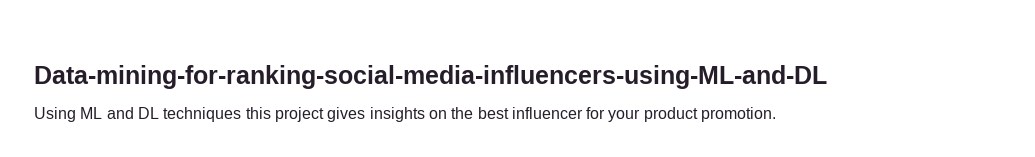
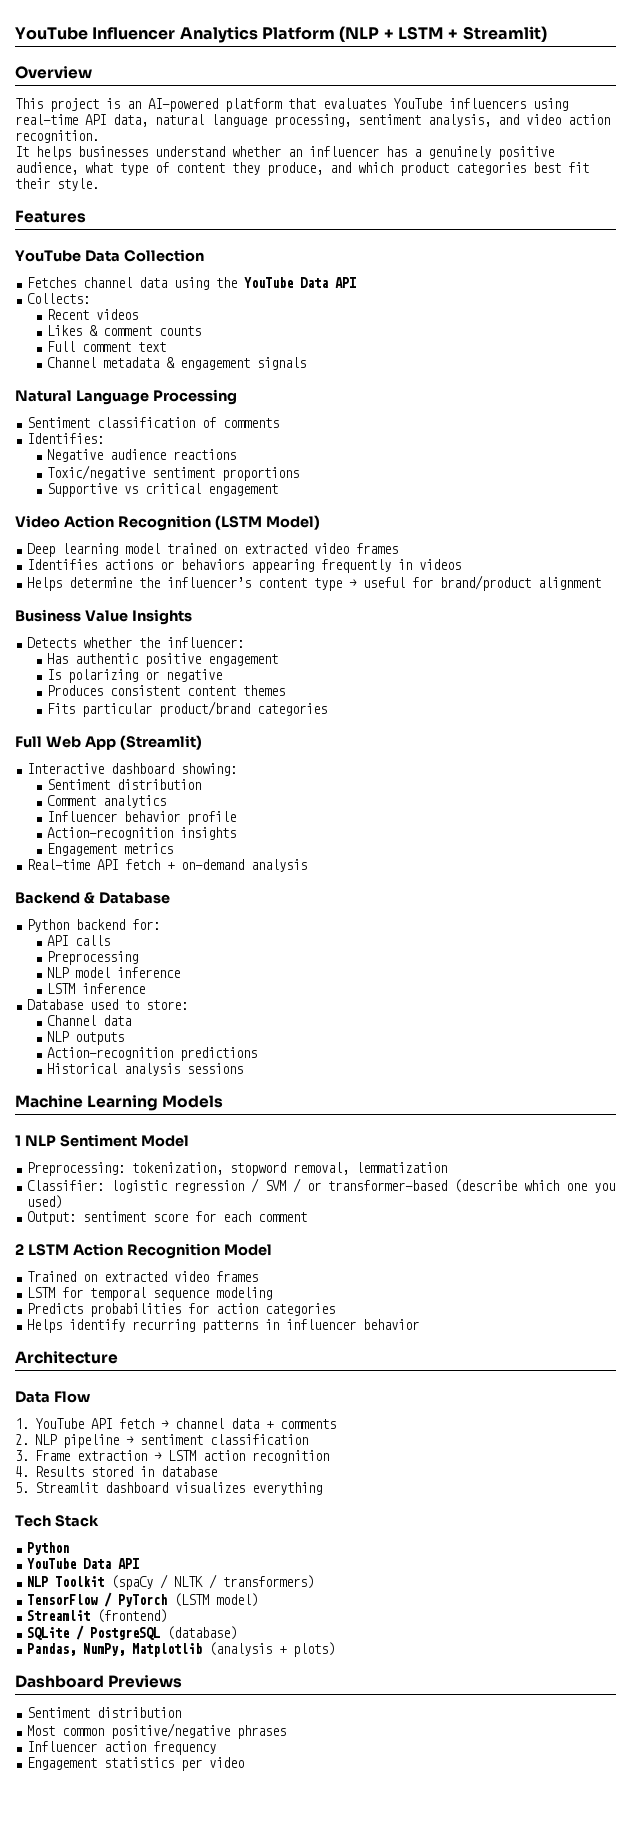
[34,65,827,89] [34,107,777,122] Data-mining-for-ranking-social-media-influencers-using-ML-and-DL // Using ML and DL techniques this project gives insights on the best influencer for your product promotion. -> [15,26,547,43] [15,66,92,79] [15,98,568,112] [15,114,610,128] [15,130,99,143] [15,146,554,160] [15,162,589,176] [15,178,99,191] [15,210,86,223] [15,249,204,262] [27,277,357,290] [27,293,91,304] [46,309,138,320] [46,325,201,336] [46,341,166,352] [46,357,306,370] [15,389,237,405] [27,417,280,428] [27,433,105,444] [46,449,236,462] [46,465,299,481] [46,483,278,497] [15,515,320,531] [27,543,399,557] [27,559,462,573] [27,575,602,591] [15,609,192,625] [27,637,245,648] [46,653,278,667] [46,669,222,683] [46,685,285,696] [46,701,327,717] [15,735,202,750] [27,763,238,776] [46,779,201,790] [46,795,166,808] [46,811,236,825] [46,827,236,840] [46,843,173,856] [27,859,308,872] [15,892,170,904] [27,919,161,932] [46,935,110,946] [46,951,138,965] [46,967,180,978] [46,983,145,994] [27,999,189,1010] [46,1015,131,1026] [46,1031,124,1045] [46,1047,257,1061] [46,1063,243,1076] [15,1095,224,1111] [15,1134,189,1147] [27,1162,448,1176] [27,1178,616,1193] [27,1195,63,1209] [27,1211,308,1225] [15,1243,272,1259] [27,1271,259,1282] [27,1287,273,1301] [27,1303,336,1317] [27,1319,420,1333] [15,1351,118,1364] [15,1391,90,1403] [15,1418,336,1429] [15,1434,308,1448] [15,1450,329,1463] [15,1466,217,1477] [15,1482,322,1495] [15,1515,99,1527] [27,1542,70,1555] [27,1558,140,1569] [27,1574,315,1590] [27,1592,259,1607] [27,1609,168,1623] [27,1625,238,1640] [27,1642,336,1657] [15,1675,183,1688] [27,1707,182,1718] [27,1723,287,1739] [27,1741,217,1755] [27,1757,245,1771] YouTube Influencer Analytics Platform (NLP + LSTM + Streamlit) // Overview // This project is an AI-powered platform that evaluates YouTube influencers using real-time API data, natural language processing, sentiment analysis, and video action recognition. // It helps businesses understand whether an influencer has a genuinely positive audience, what type of content they produce, and which product categories best fit their style. // Features // YouTube Data Collection // Fetches channel data using the YouTube Data API // Collects: // Recent videos // Likes & comment counts // Full comment text // Channel metadata & engagement signals // Natural Language Processing // Sentiment classification of comments // Identifies: // Negative audience reactions // Toxic/negative sentiment proportions // Supportive vs critical engagement // Video Action Recognition (LSTM Model) // Deep learning model trained on extracted video frames // Identifies actions or behaviors appearing frequently in videos // Helps determine the influencer’s content type → useful for brand/product alignment // Business Value Insights // Detects whether the influencer: // Has authentic positive engagement // Is polarizing or negative // Produces consistent content themes // Fits particular product/brand categories // Full Web App (Streamlit) // Interactive dashboard showing: // Sentiment distribution // Comment analytics // Influencer behavior profile // Action-recognition insights // Engagement metrics // Real-time API fetch + on-demand analysis // Backend & Database // Python backend for: // API calls // Preprocessing // NLP model inference // LSTM inference // Database used to store: // Channel data // NLP outputs // Action-recognition predictions // Historical analysis sessions // Machine Learning Models // 1 NLP Sentiment Model // Preprocessing: tokenization, stopword removal, lemmatization // Classifier: logistic regression / SVM / or transformer-based (describe which one you used) // Output: sentiment score for each comment // 2 LSTM Action Recognition Model // Trained on extracted video frames // LSTM for temporal sequence modeling // Predicts probabilities for action categories // Helps identify recurring patterns in influencer behavior // Architecture // Data Flow // 1. YouTube API fetch → channel data + comments // 2. NLP pipeline → sentiment classification // 3. Frame extraction → LSTM action recognition // 4. Results stored in database // 5. Streamlit dashboard visualizes everything // Tech Stack // Python // YouTube Data API // NLP Toolkit (spaCy / NLTK / transformers) // TensorFlow / PyTorch (LSTM model) // Streamlit (frontend) // SQLite / PostgreSQL (database) // Pandas, NumPy, Matplotlib (analysis + plots) // Dashboard Previews // Sentiment distribution // Most common positive/negative phrases // Influencer action frequency // Engagement statistics per video

